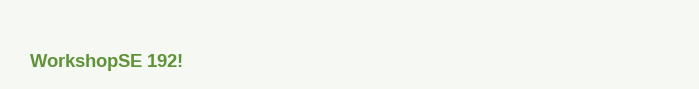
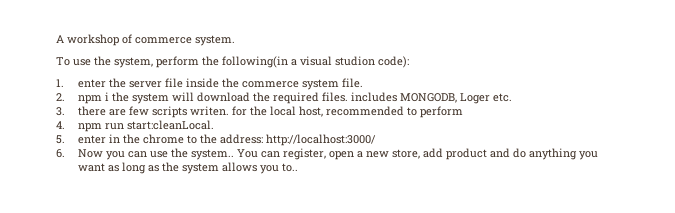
[30,54,183,71] WorkshopSE 192! -> [56,34,235,46] [56,56,409,68] [56,78,363,90] [56,92,512,104] [56,106,463,118] [56,120,214,132] [56,134,376,146] [56,148,598,160] [77,162,298,174] A workshop of commerce system. // To use the system, perform the following(in a visual studion code): // 1. enter the server file inside the commerce system file. // 2. npm i the system will download the required files. includes MONGODB, Loger etc. // 3. there are few scripts writen. for the local host, recommended to perform // 4. npm run start:cleanLocal. // 5. enter in the chrome to the address: http://localhost:3000/ // 6. Now you can use the system.. You can register, open a new store, add product and do anything you want as long as the system allows you to..

